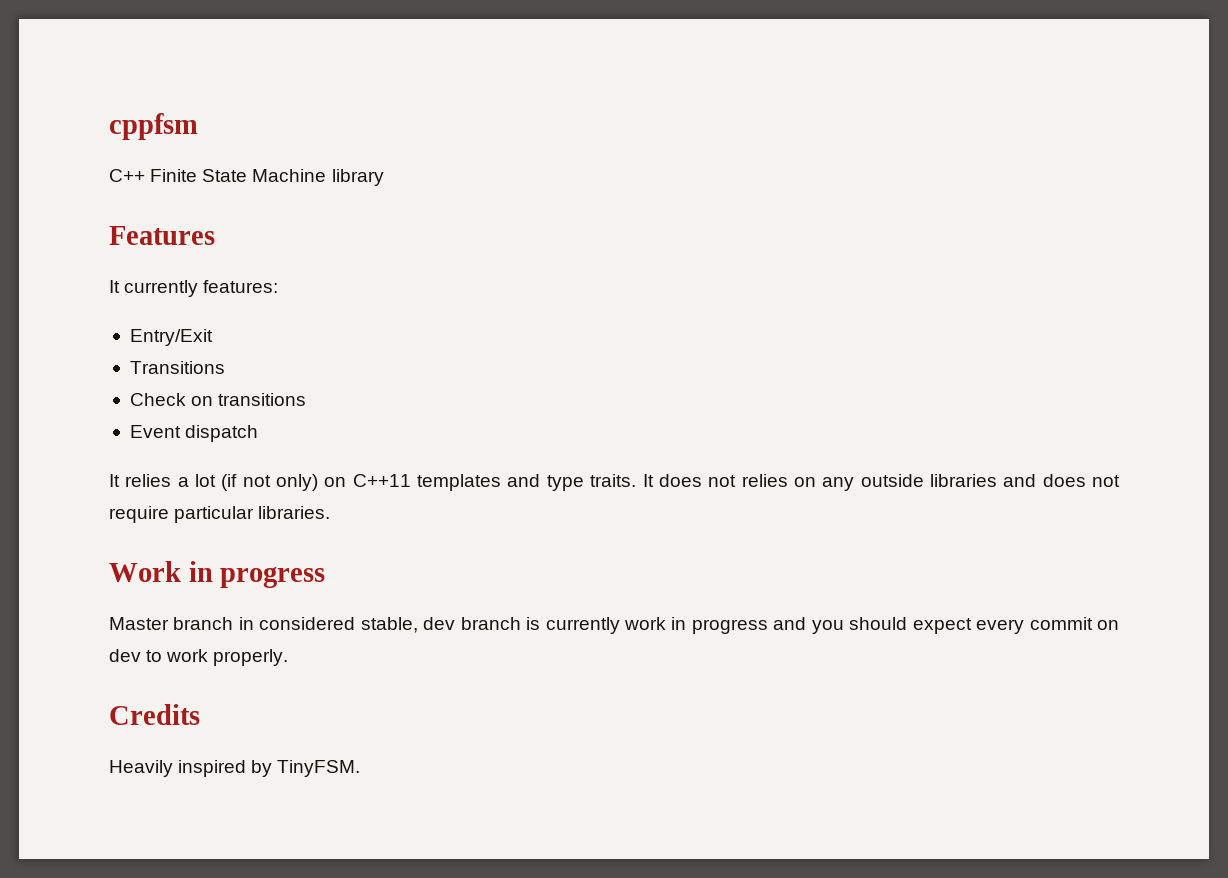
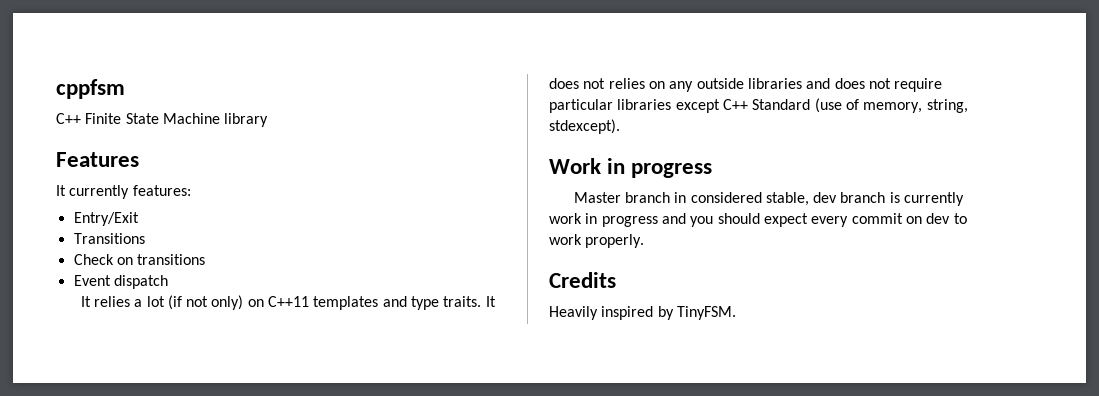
[258,506,331,519] libraries. -> [617,98,968,113] [549,119,620,134] libraries except C++ Standard (use of memory, string, stdexcept).

